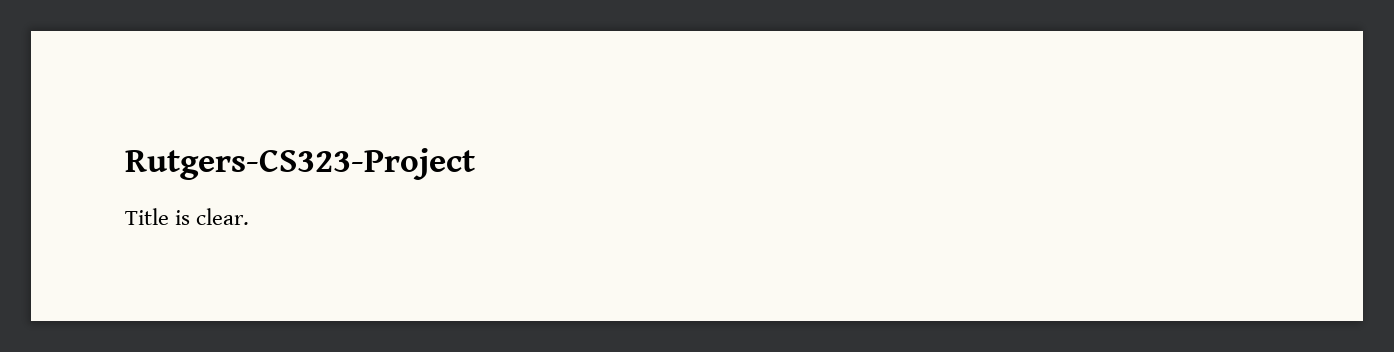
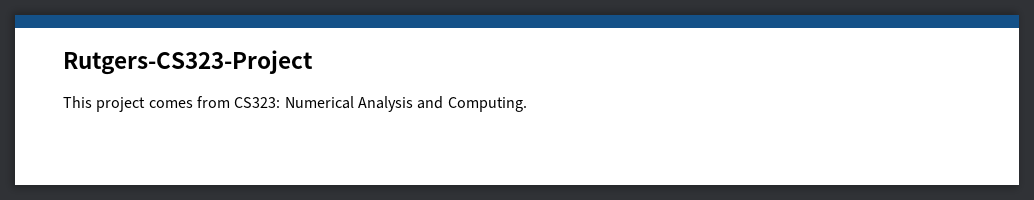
[125,208,250,225] Title is clear. -> [63,96,527,112] This project comes from CS323: Numerical Analysis and Computing.

